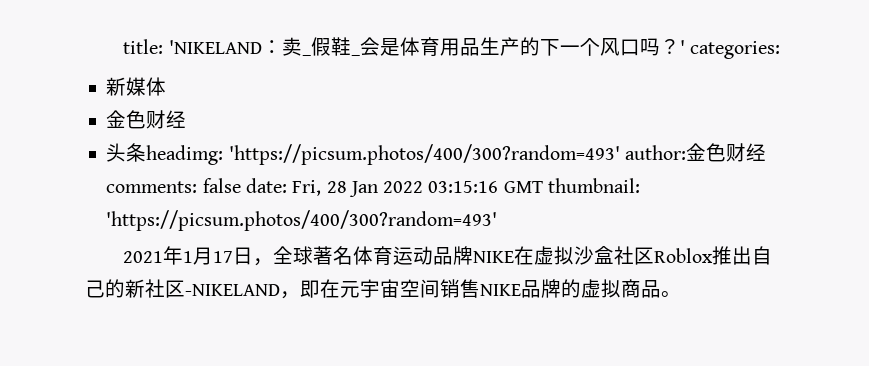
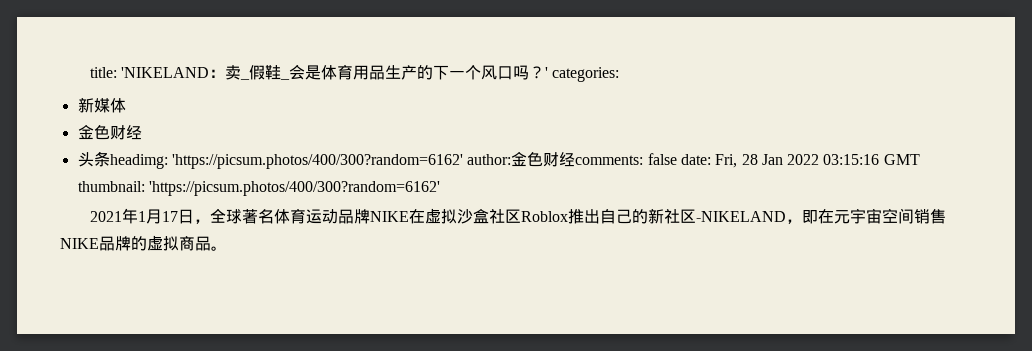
[228,144,620,165] 'https://picsum.photos/400/300?random=493' -> [171,154,463,169] 'https://picsum.photos/400/300?random=6162'
[106,210,498,231] 'https://picsum.photos/400/300?random=493' -> [148,181,440,196] 'https://picsum.photos/400/300?random=6162'

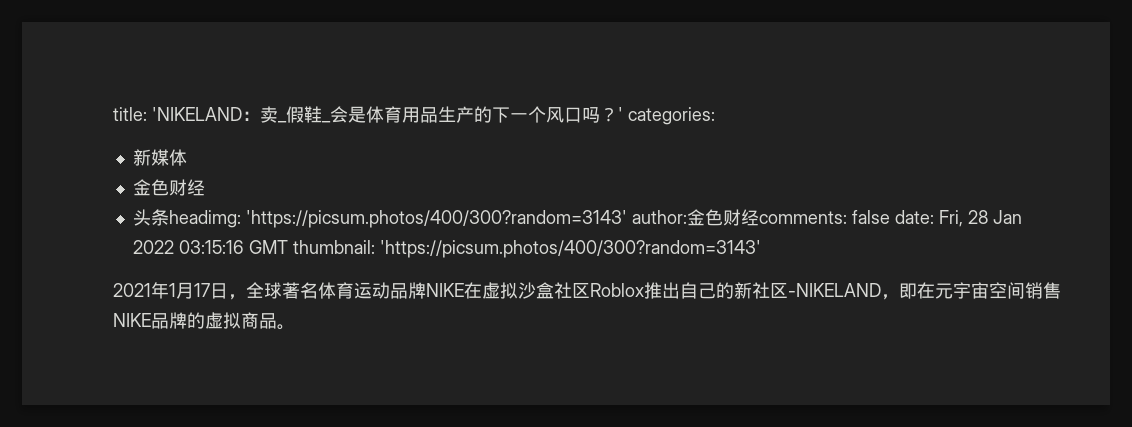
[171,154,463,169] 'https://picsum.photos/400/300?random=6162' -> [245,210,627,228] 'https://picsum.photos/400/300?random=3143'
[148,181,440,196] 'https://picsum.photos/400/300?random=6162' -> [379,240,761,258] 'https://picsum.photos/400/300?random=3143'

